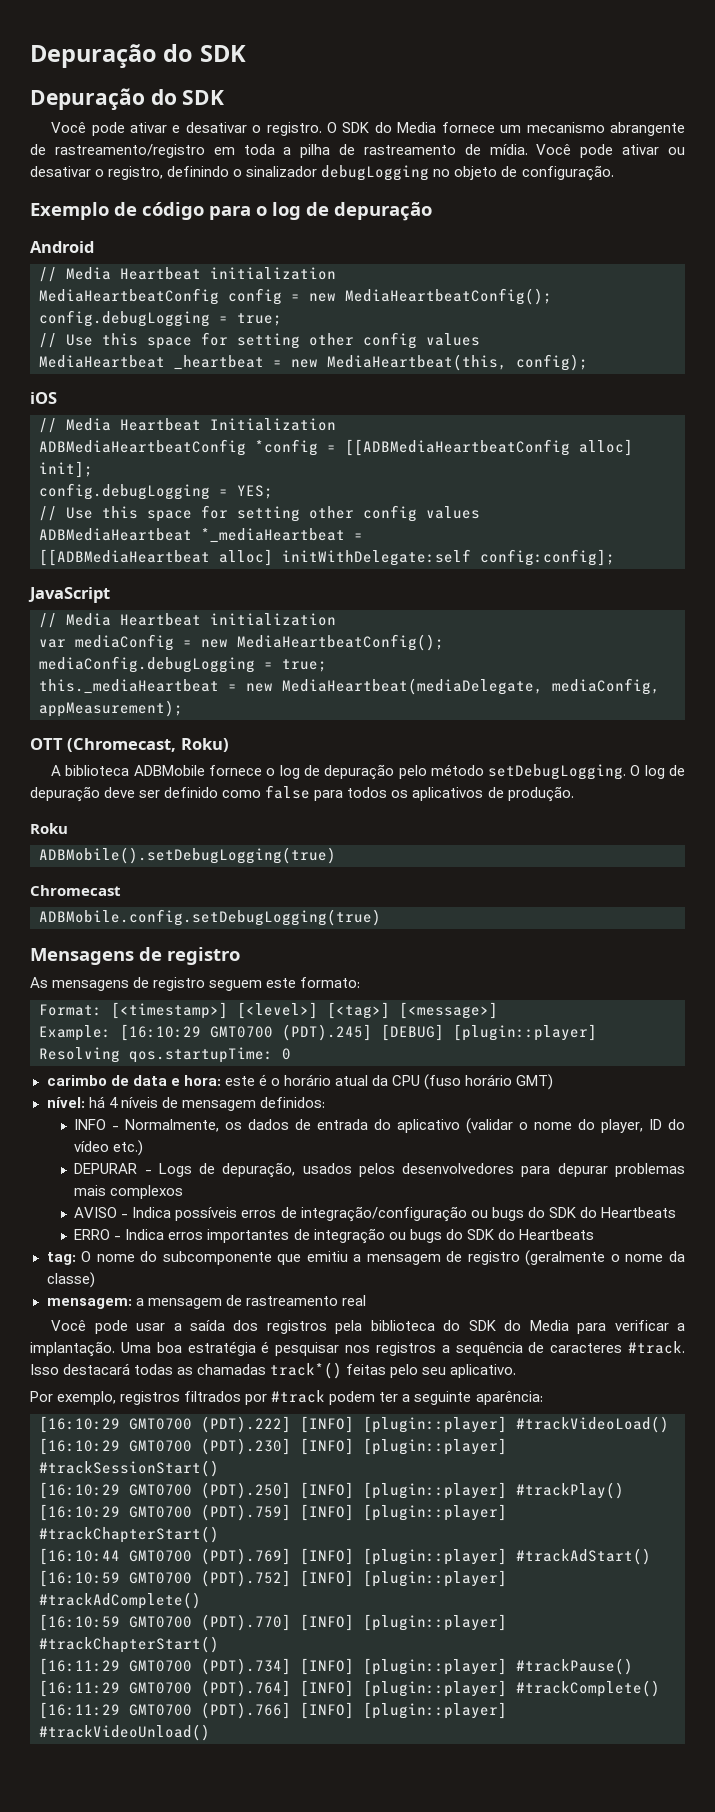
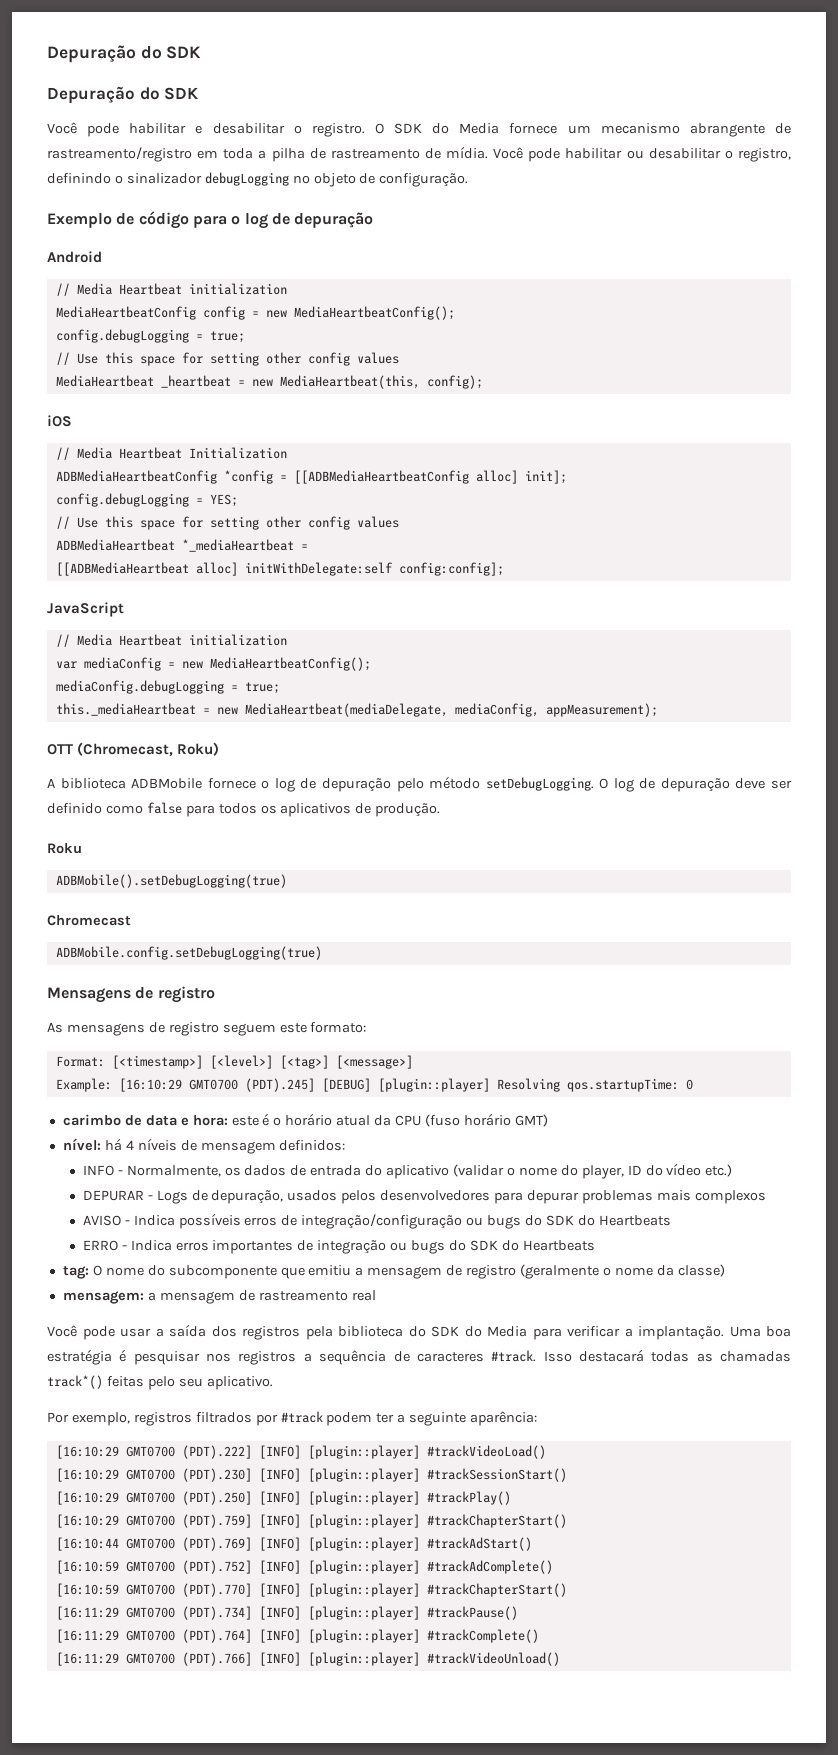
[129,122,247,133] ativar e desativar -> [129,123,285,134] habilitar e desabilitar
[622,144,685,155] [30,166,91,177] ativar ou desativar -> [565,148,721,159] habilitar ou desabilitar

